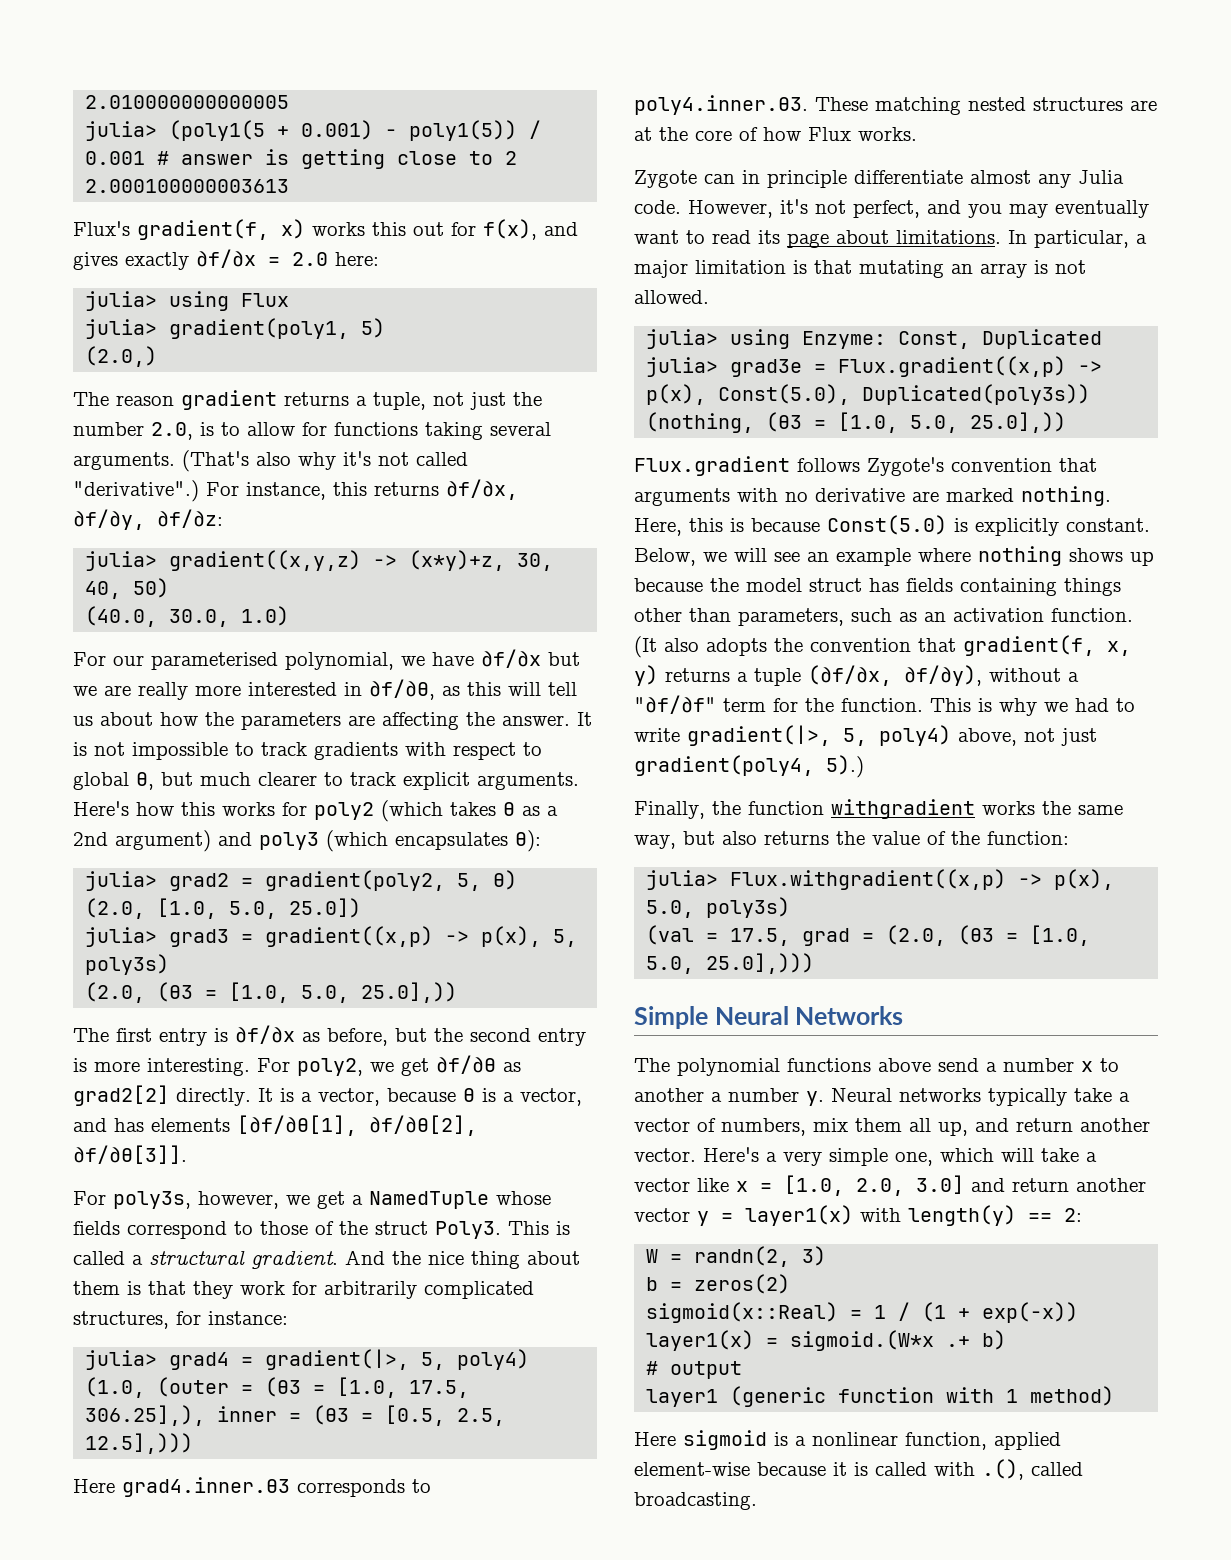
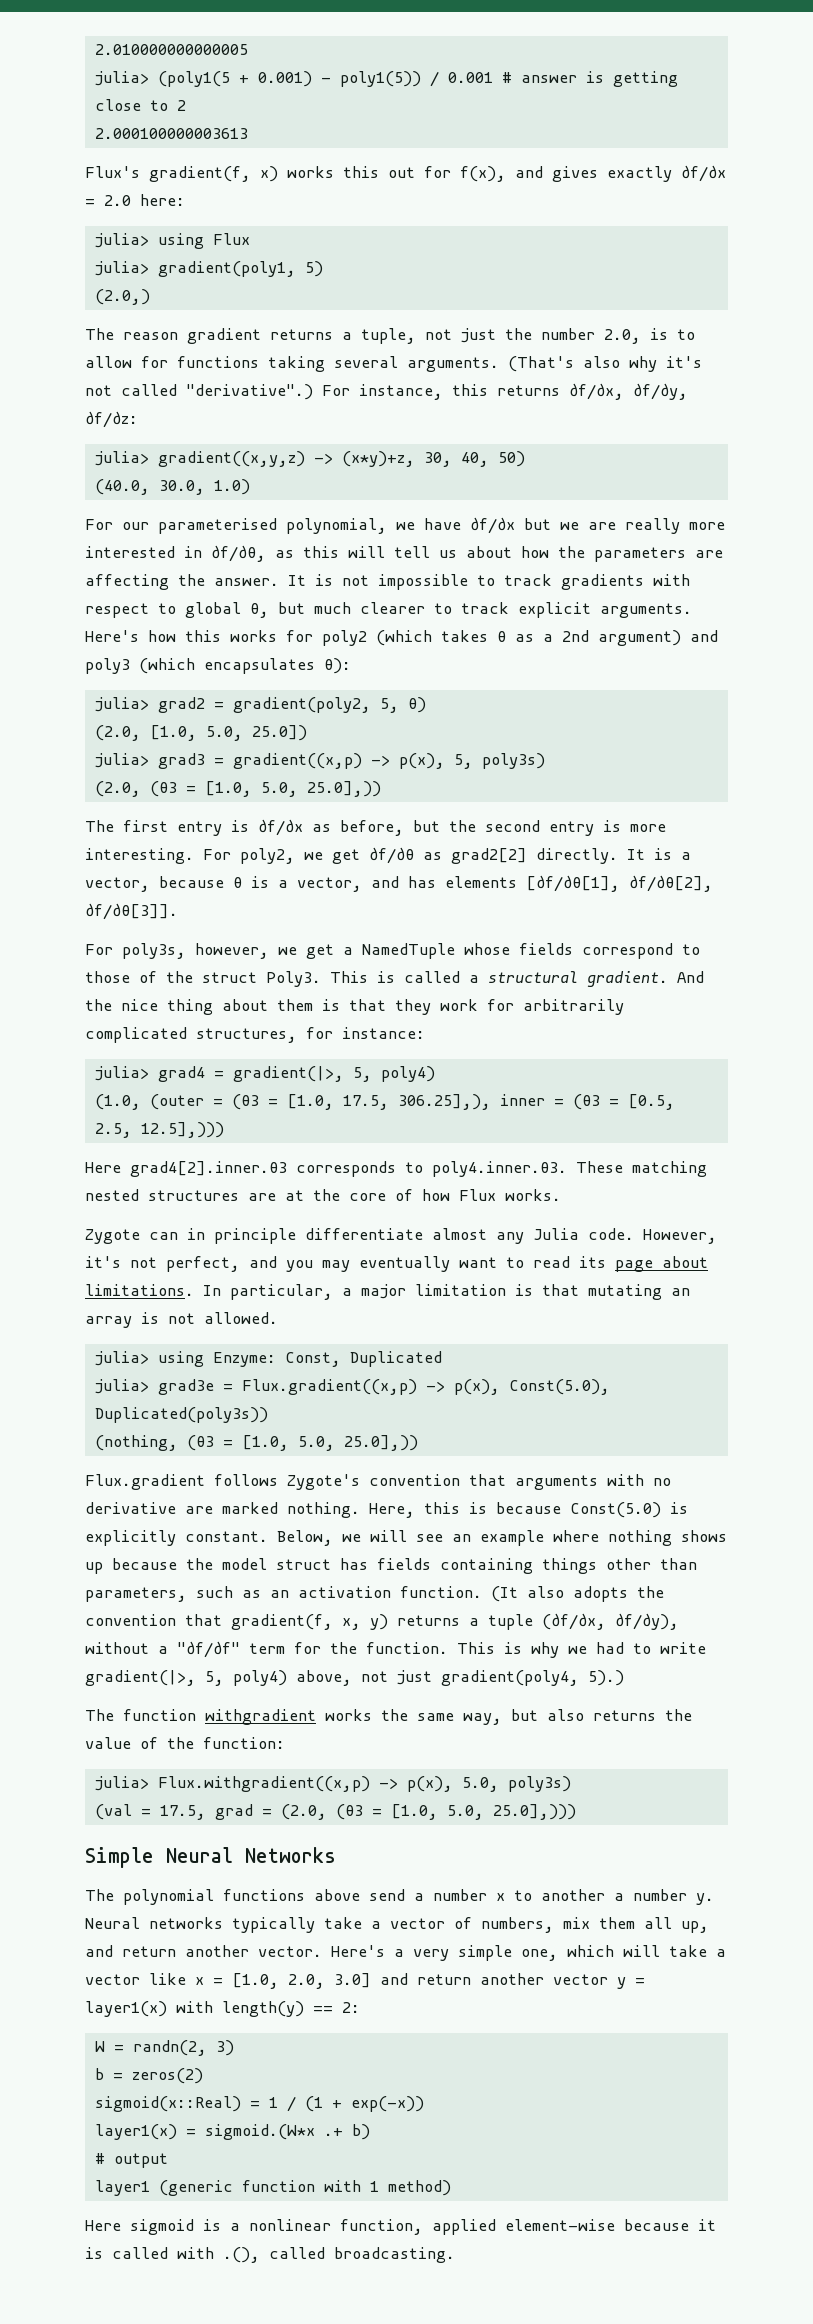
[122,1477,290,1497] grad4.inner.θ3 -> [130,1161,287,1177] grad4[2].inner.θ3
[634,801,741,819] Finally, the -> [85,1709,114,1721] The

